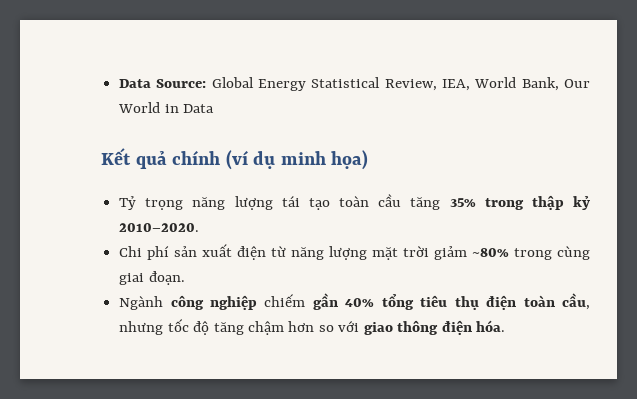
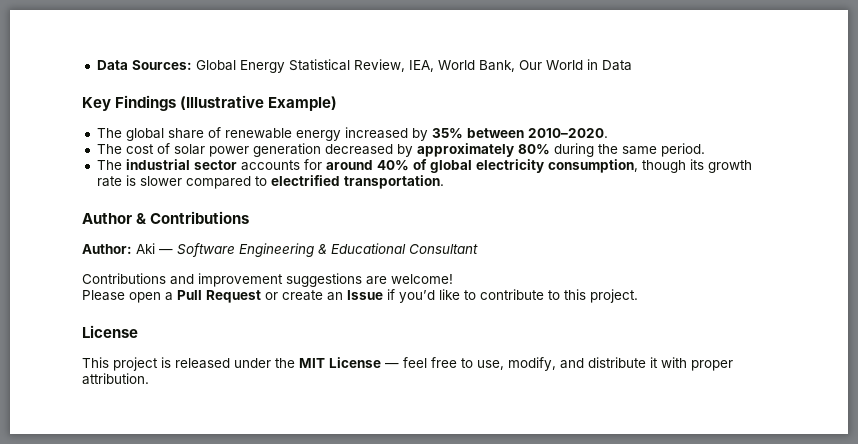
[119,79,207,88] Data Source: -> [96,60,192,70] Data Sources:
[101,148,369,170] [119,194,591,210] [119,223,200,232] [119,244,590,260] [119,271,185,285] [119,293,590,310] [119,319,506,335] Kết quả chính (ví dụ minh họa) // Tỷ trọng năng lượng tái tạo toàn cầu tăng 35% trong thập kỷ 2010–2020. // Chi phí sản xuất điện từ năng lượng mặt trời giảm ~80% trong cùng giai đoạn. // Ngành công nghiệp chiếm gần 40% tổng tiêu thụ điện toàn cầu, nhưng tốc độ tăng chậm hơn so với giao thông điện hóa. -> [82,95,338,111] [96,127,608,141] [96,143,705,157] [96,159,752,173] [96,175,444,189] [82,211,250,224] [82,243,478,257] [82,273,453,287] [82,289,638,303] [82,325,138,338] [82,357,733,371] [82,373,149,385] Key Findings (Illustrative Example) // The global share of renewable energy increased by 35% between 2010–2020. // The cost of solar power generation decreased by approximately 80% during the same period. // The industrial sector accounts for around 40% of global electricity consumption, though its growth rate is slower compared to electrified transportation. // Author & Contributions // Author: Aki — Software Engineering & Educational Consultant // Contributions and improvement suggestions are welcome! // Please open a Pull Request or create an Issue if you’d like to contribute to this project. // License // This project is released under the MIT License — feel free to use, modify, and distribute it with proper attribution.

